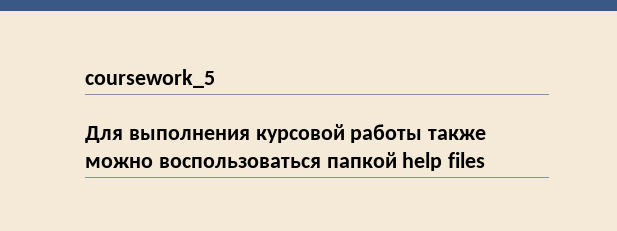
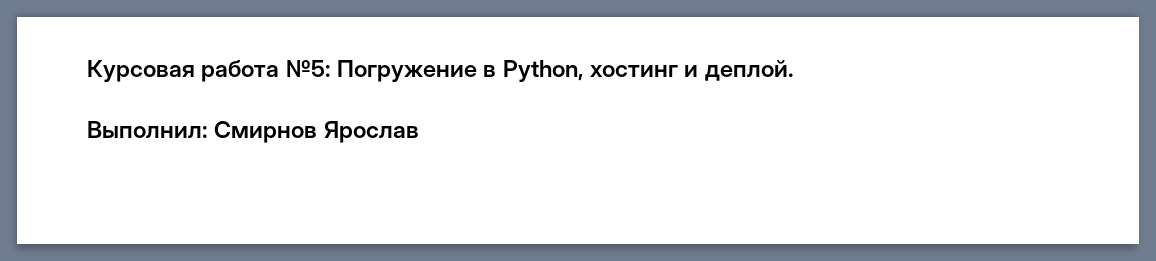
[85,69,215,88] [85,124,487,143] [85,152,486,171] coursework_5 // Для выполнения курсовой работы также можно воспользоваться папкой help files -> [87,60,794,82] [87,121,419,143] Курсовая работа №5: Погружение в Python, хостинг и деплой. // Выполнил: Смирнов Ярослав

